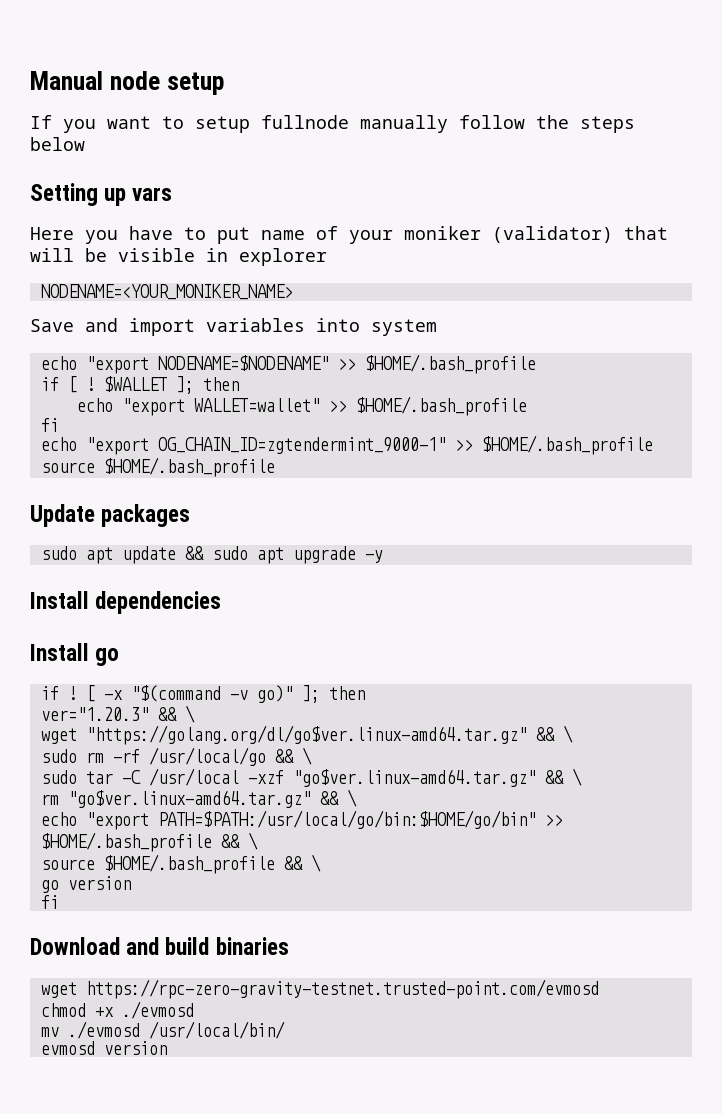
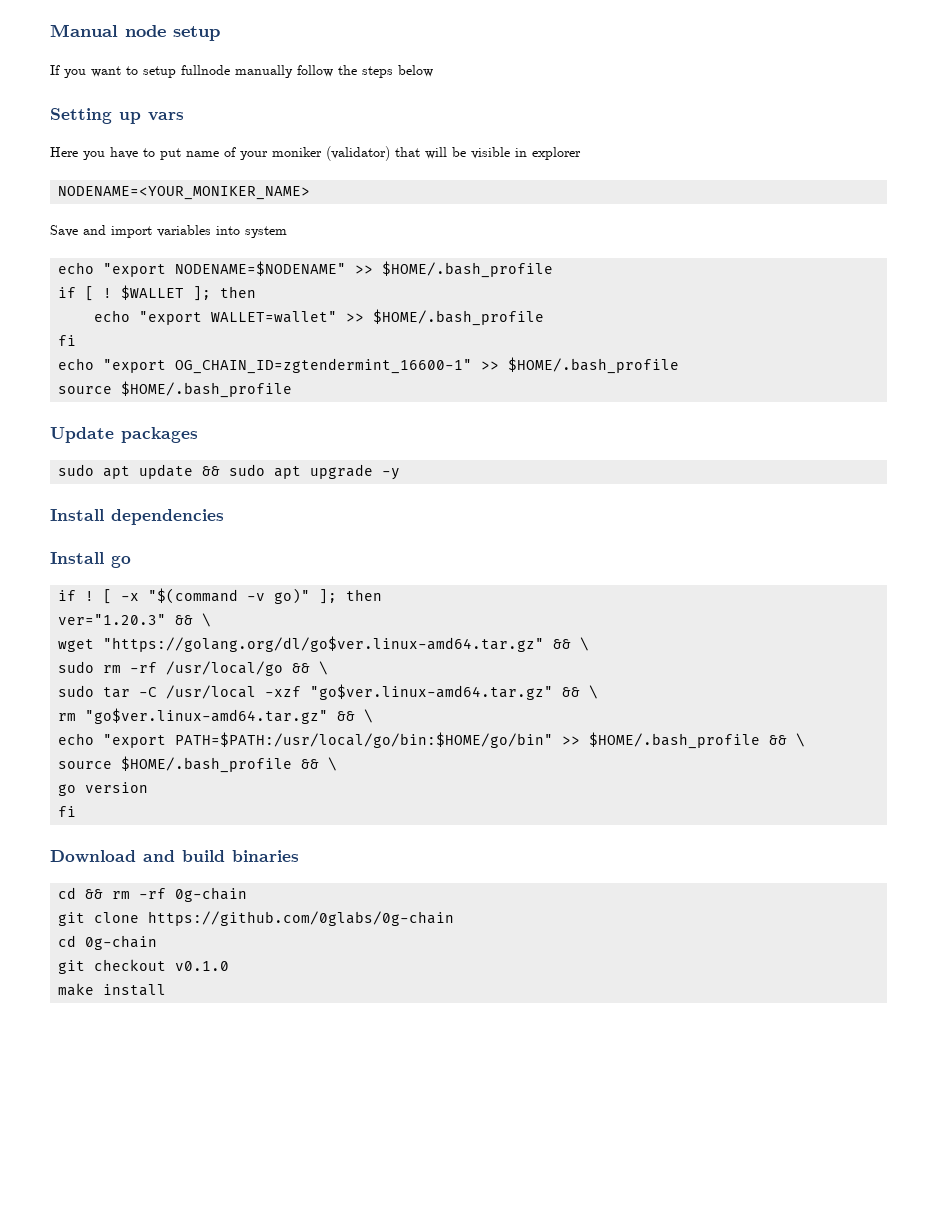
[157,437,446,454] OG_CHAIN_ID=zgtendermint_9000-1" -> [175,358,473,374] OG_CHAIN_ID=zgtendermint_16600-1"
[40,979,599,999] [40,1001,194,1019] [40,1021,285,1039] [40,1041,167,1055] wget https://rpc-zero-gravity-testnet.trusted-point.com/evmosd // chmod +x ./evmosd // mv ./evmosd /usr/local/bin/ // evmosd version -> [58,887,248,902] [58,911,455,926] [58,935,158,950] [58,959,230,974] [58,983,167,996] cd && rm -rf 0g-chain // git clone https://github.com/0glabs/0g-chain // cd 0g-chain // git checkout v0.1.0 // make install

